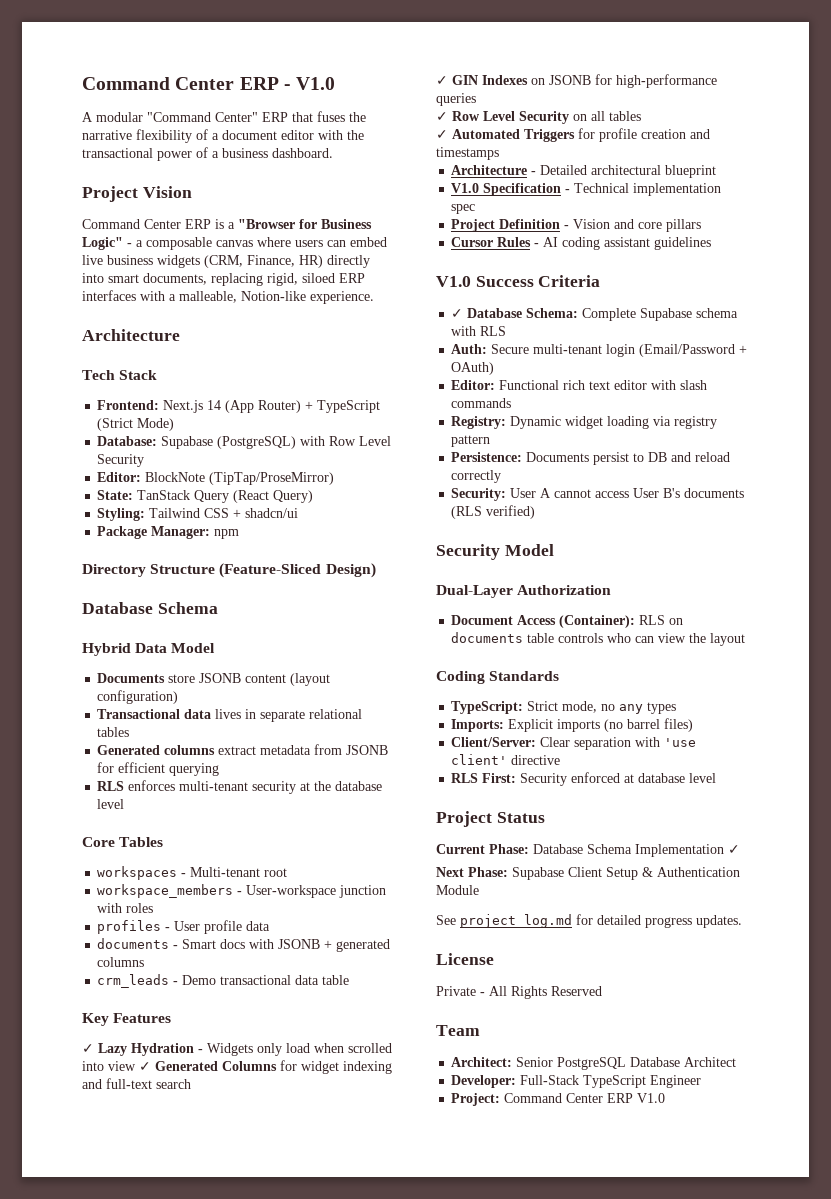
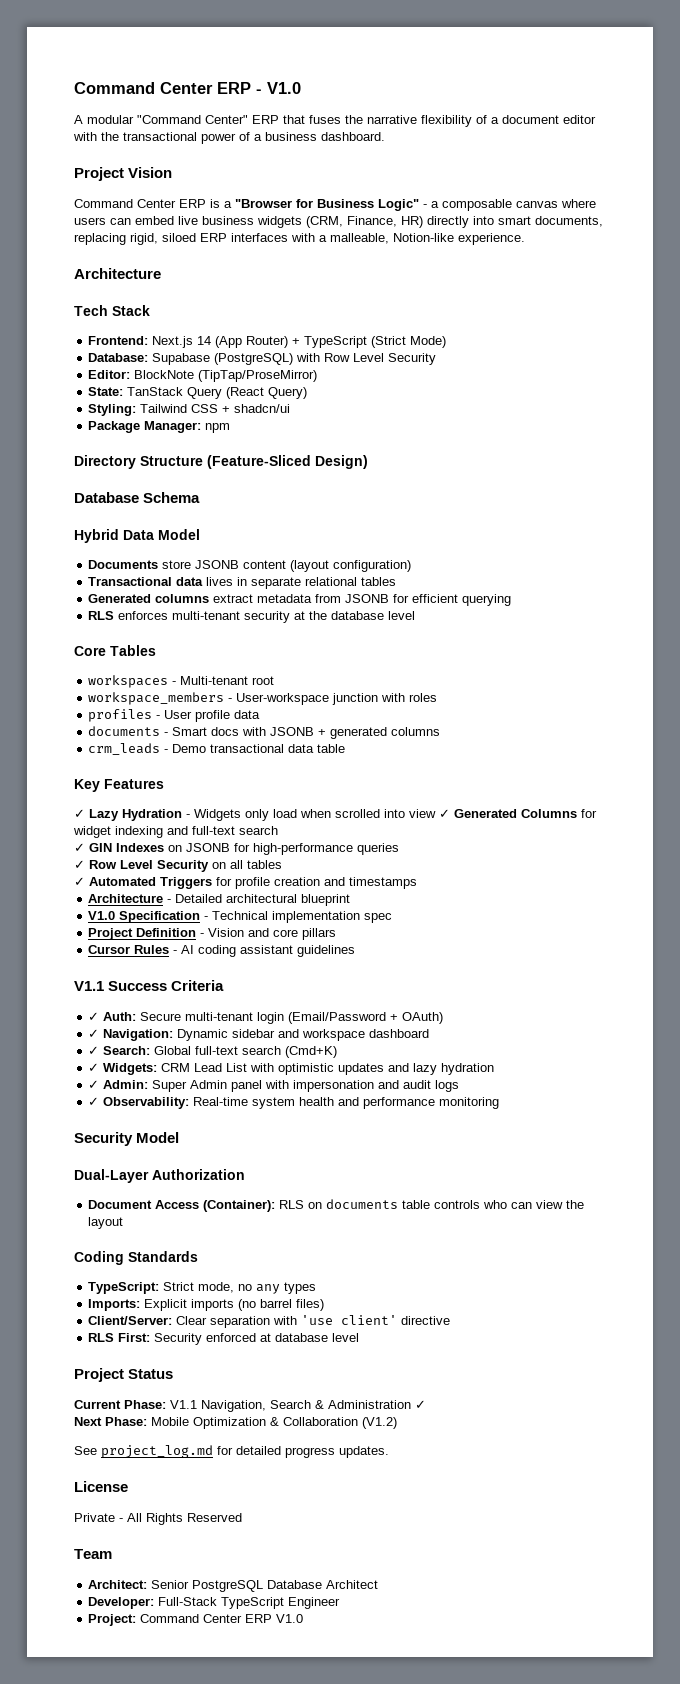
[436,276,471,287] V1.0 -> [74,981,104,991] V1.1
[467,308,739,321] [451,326,507,336] Database Schema: Complete Supabase schema with RLS // -> (100, 1016) none
[451,380,708,390] [451,398,512,408] [451,416,718,429] [451,435,491,447] [451,452,731,465] [451,470,502,483] [451,488,745,501] [451,505,536,519] Editor: Functional rich text editor with slash commands // Registry: Dynamic widget loading via registry pattern // Persistence: Documents persist to DB and reload correctly // Security: User A cannot access User B's documents (RLS verified) -> [88,1029,430,1041] [88,1046,338,1058] [88,1063,495,1075] [88,1080,460,1092] [88,1097,500,1109] ✓ Navigation: Dynamic sidebar and workspace dashboard // ✓ Search: Global full-text search (Cmd+K) // ✓ Widgets: CRM Lead List with optimistic updates and lazy hydration // ✓ Admin: Super Admin panel with impersonation and audit logs // ✓ Observability: Real-time system health and performance monitoring
[533,844,740,857] [436,867,740,880] [436,885,479,895] Database Schema Implementation ✓ // Next Phase: Supabase Client Setup & Authentication Module -> [170,1400,426,1412] [74,1417,397,1429] V1.1 Navigation, Search & Administration ✓ // Next Phase: Mobile Optimization & Collaboration (V1.2)

